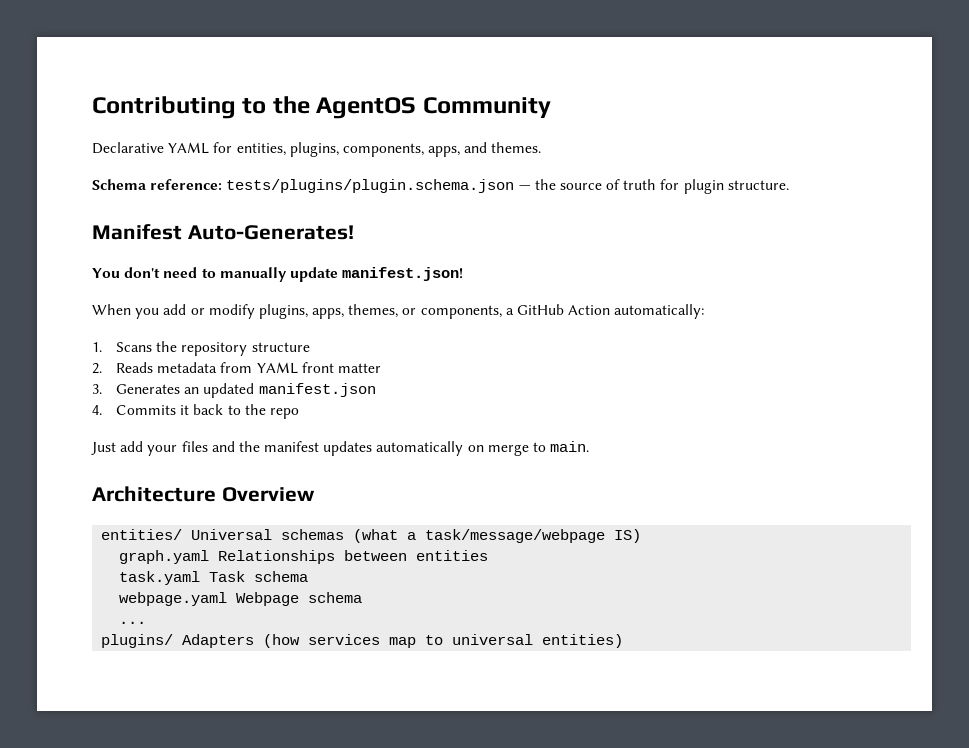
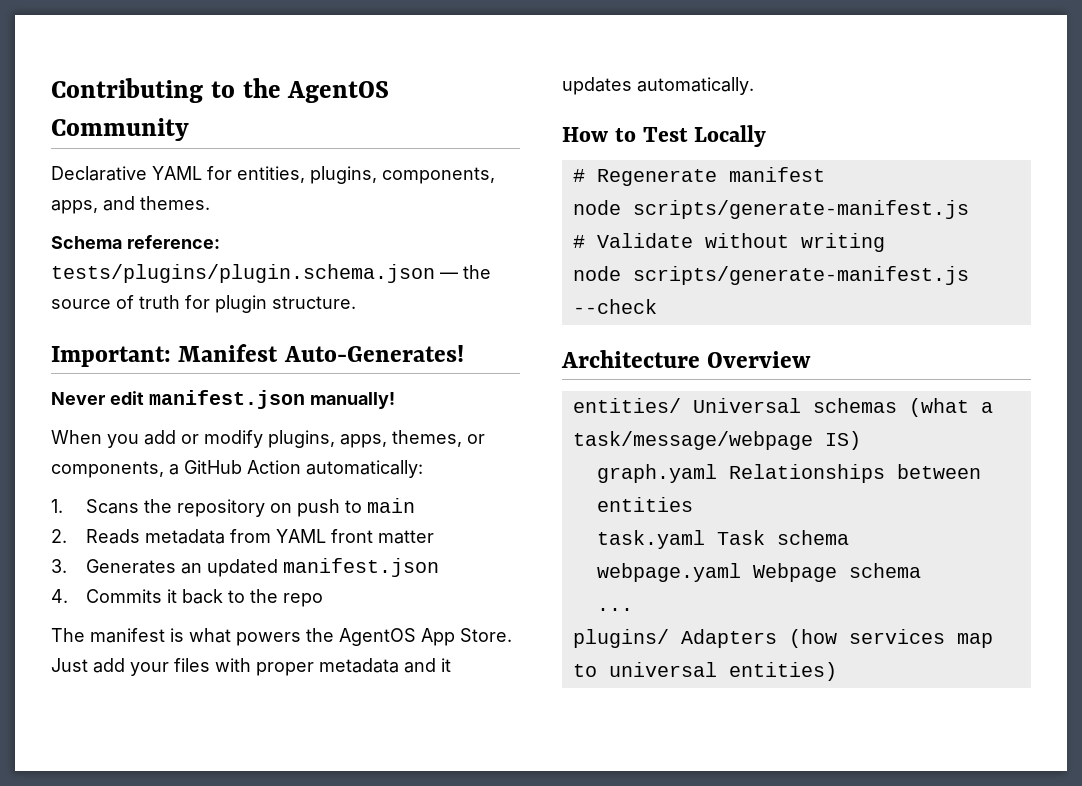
(789, 185) none -> [51,346,171,367] Important:
[92,267,464,282] You don't need to manually update manifest.json! -> [51,390,395,409] Never edit manifest.json manually!
[251,342,310,352] structure -> [269,498,415,517] on push to main
[91,441,590,456] Just add your files and the manifest updates automatically on merge to main. -> [51,628,512,646] [51,658,451,676] [562,77,754,95] [562,125,767,147] [572,167,825,186] [572,200,969,219] [572,233,885,252] [572,266,969,285] [572,299,657,314] The manifest is what powers the AgentOS App Store. Just add your files with proper metadata and it updates automatically. // How to Test Locally // # Regenerate manifest // node scripts/generate-manifest.js // # Validate without writing // node scripts/generate-manifest.js --check

